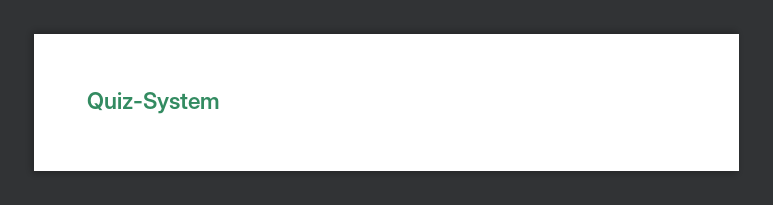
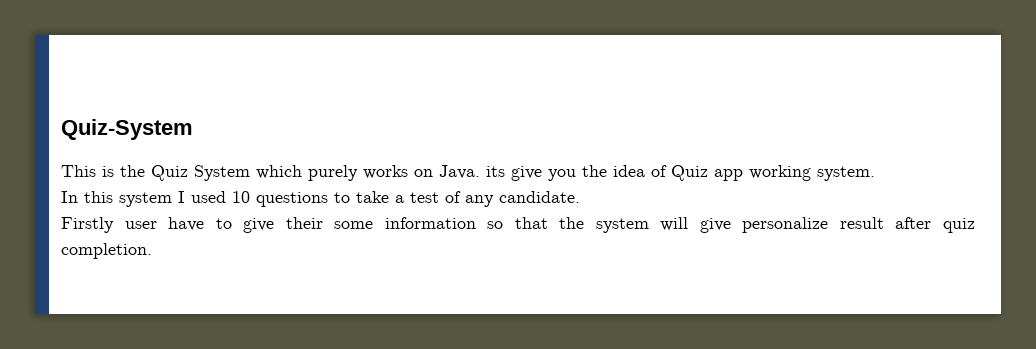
(220, 103) none -> [61,165,875,181] [61,191,580,207] [61,217,975,233] [61,243,152,259] // This is the Quiz System which purely works on Java. its give you the idea of Quiz app working system. // In this system I used 10 questions to take a test of any candidate. // Firstly user have to give their some information so that the system will give personalize result after quiz completion.

